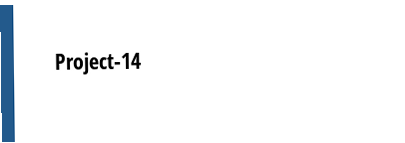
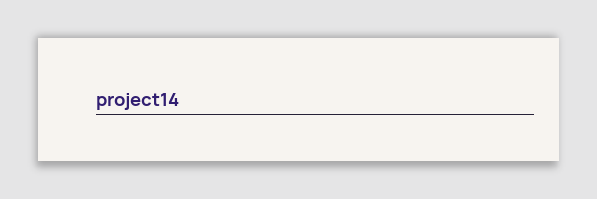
[54,51,142,75] Project-14 -> [96,93,179,110] project14

